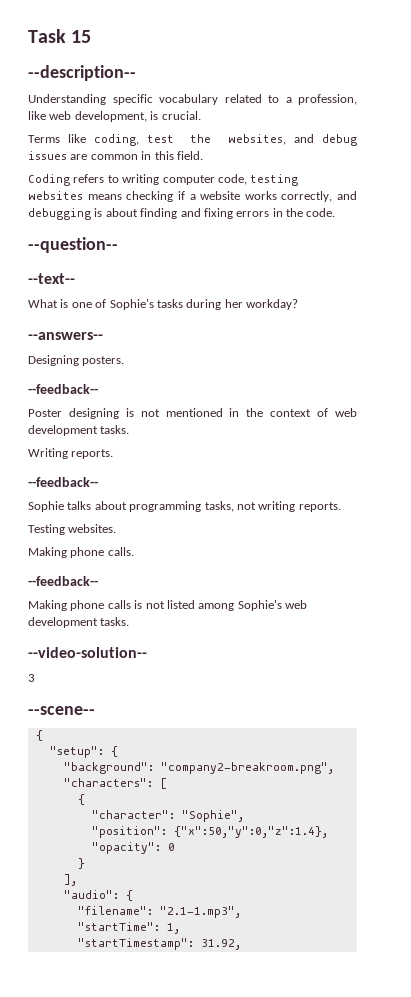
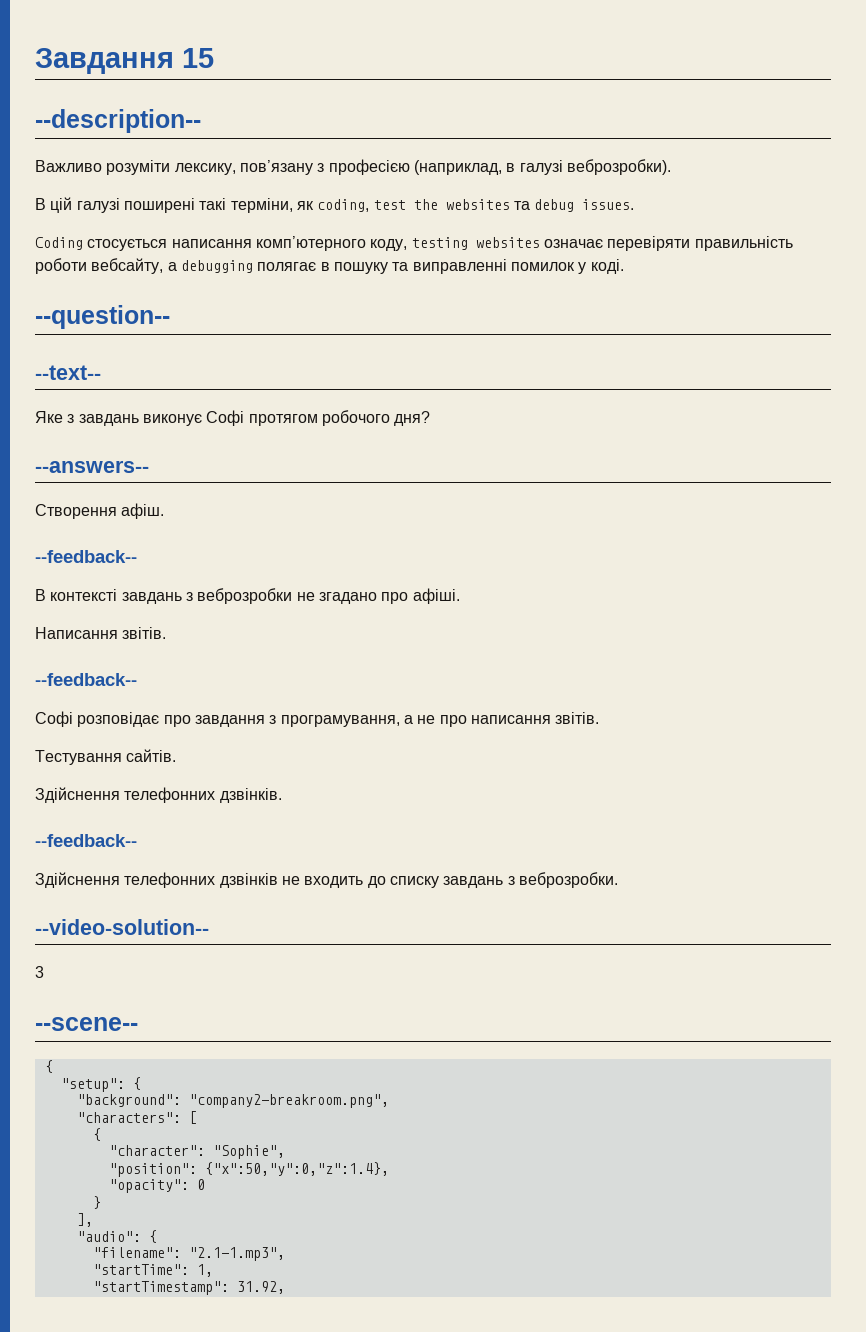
[28,29,66,43] Task -> [35,48,174,74] Завдання
[28,94,357,105] [28,111,201,122] [28,134,357,146] [28,151,203,160] [28,174,299,186] [28,191,357,202] [28,208,336,220] [28,237,118,253] [28,273,75,284] [28,299,298,310] Understanding specific vocabulary related to a profession, like web development, is crucial. // Terms like coding, test the websites, and debug issues are common in this field. // Coding refers to writing computer code, testing websites means checking if a website works correctly, and debugging is about finding and fixing errors in the code. // --question-- // --text-- // What is one of Sophie's tasks during her workday? -> [35,159,671,175] [35,197,635,213] [35,236,793,251] [35,258,624,274] [35,305,170,329] [35,365,101,380] [35,410,431,426] Важливо розуміти лексику, пов’язану з професією (наприклад, в галузі веброзробки). // В цій галузі поширені такі терміни, як coding, test the websites та debug issues. // Coding стосується написання комп’ютерного коду, testing websites означає перевіряти правильність роботи вебсайту, а debugging полягає в пошуку та виправленні помилок у коді. // --question-- // --text-- // Яке з завдань виконує Софі протягом робочого дня?
[28,355,125,366] [28,384,98,394] [28,408,357,419] [28,425,130,436] [28,448,114,459] [28,477,98,487] [28,501,341,512] [28,524,117,535] [28,547,134,558] [28,576,98,586] [28,600,307,611] [28,617,130,628] Designing posters. // --feedback-- // Poster designing is not mentioned in the context of web development tasks. // Writing reports. // --feedback-- // Sophie talks about programming tasks, not writing reports. // Testing websites. // Making phone calls. // --feedback-- // Making phone calls is not listed among Sophie's web development tasks. -> [35,503,165,519] [35,550,137,563] [35,588,460,604] [35,627,167,639] [35,673,137,686] [35,711,600,727] [35,749,177,765] [35,787,282,803] [35,834,137,847] [35,872,618,888] Створення афіш. // --feedback-- // В контексті завдань з веброзробки не згадано про афіші. // Написання звітів. // --feedback-- // Софі розповідає про завдання з програмування, а не про написання звітів. // Тестування сайтів. // Здійснення телефонних дзвінків. // --feedback-- // Здійснення телефонних дзвінків не входить до списку завдань з веброзробки.

